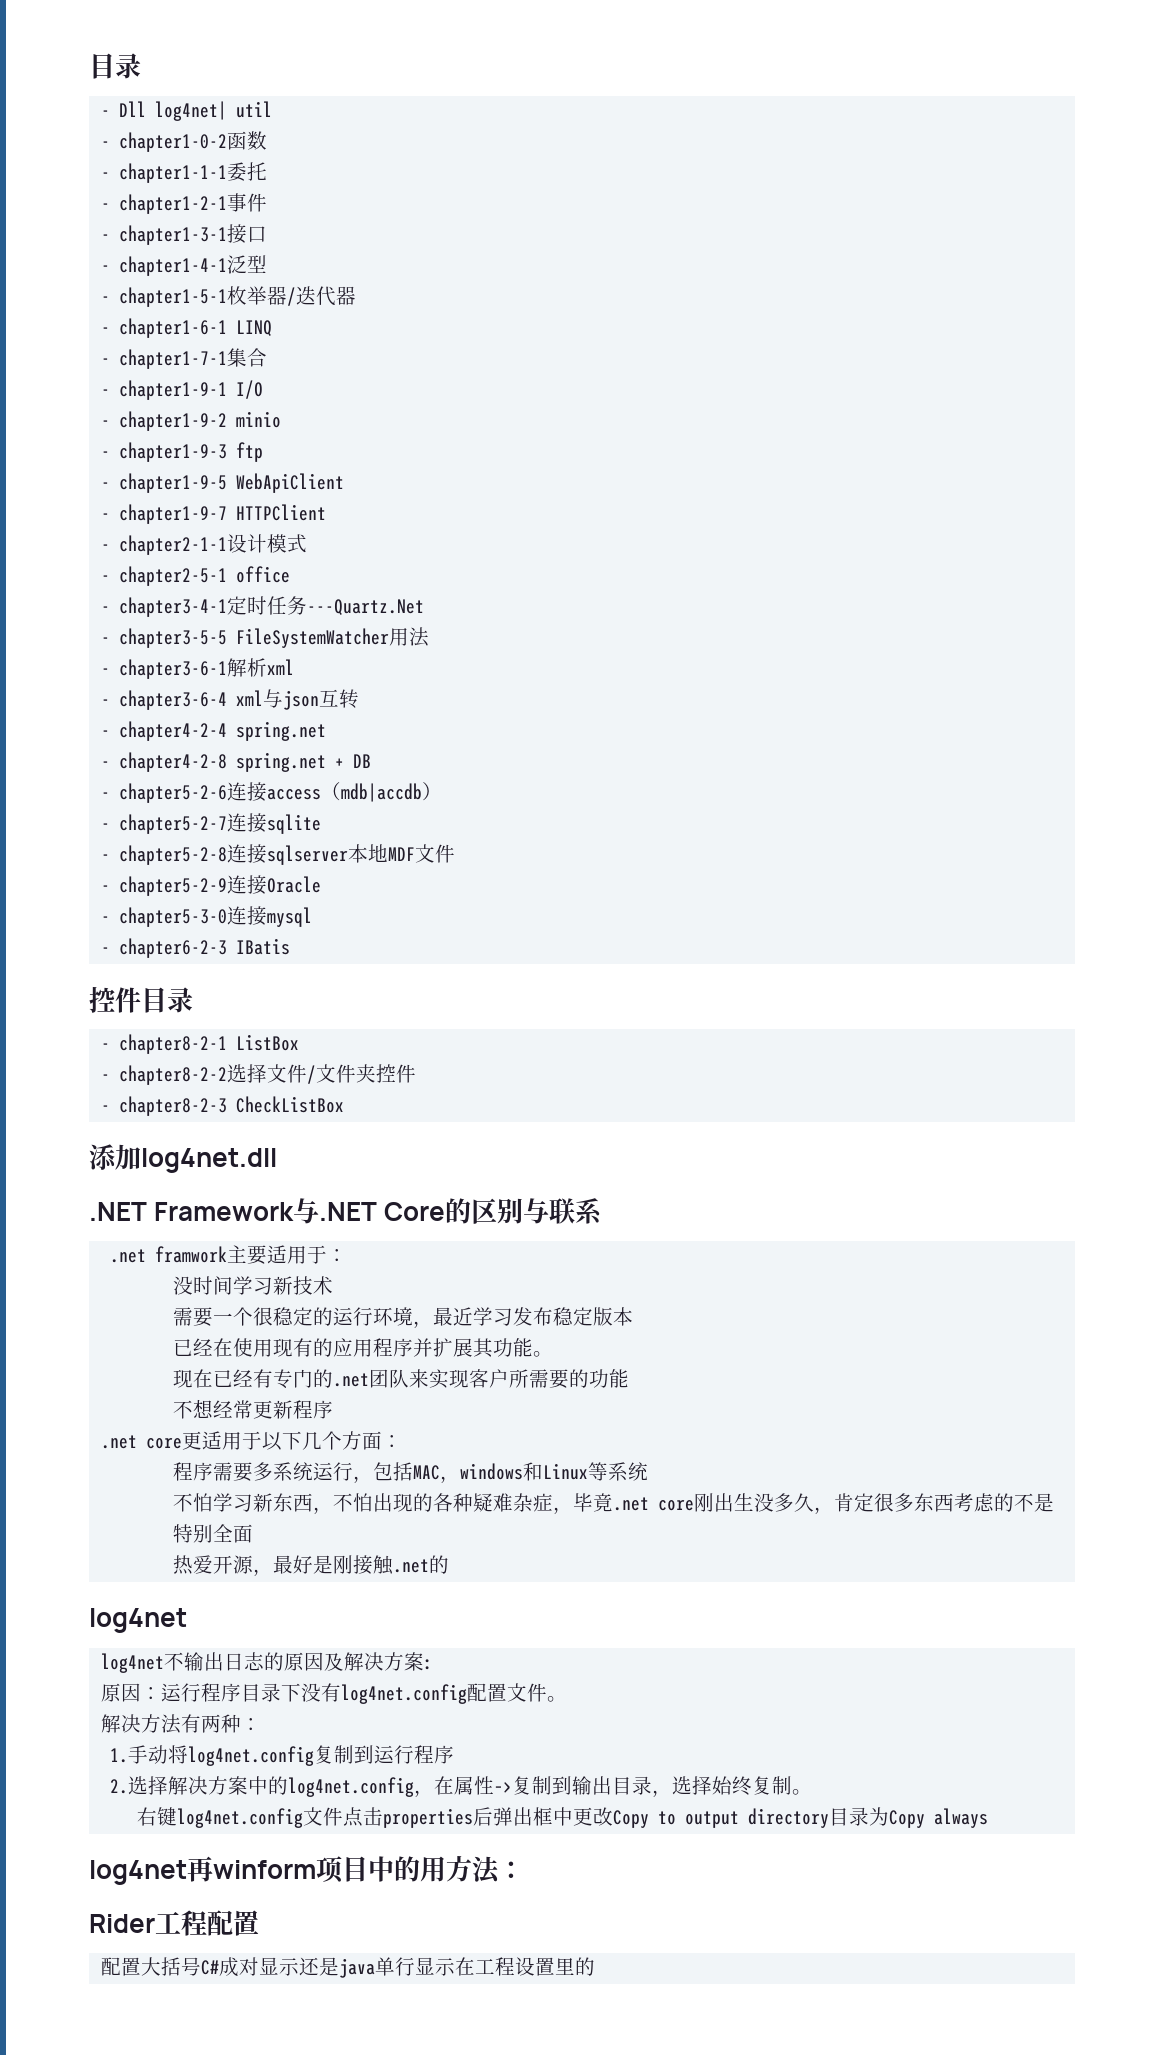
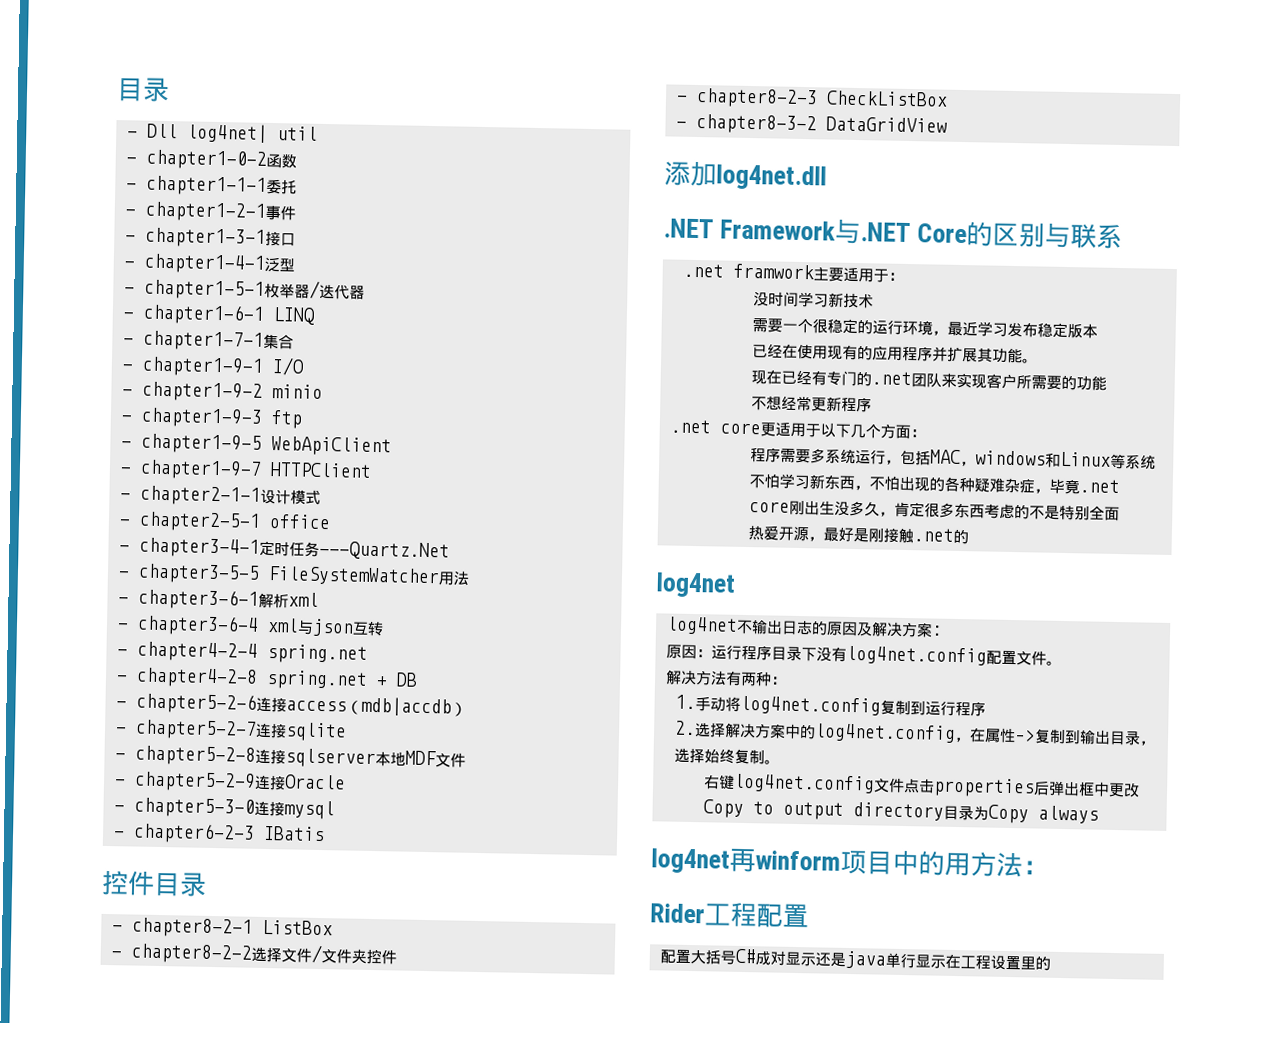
(344, 1104) none -> [676,113,949,135] // - chapter8-3-2 DataGridView

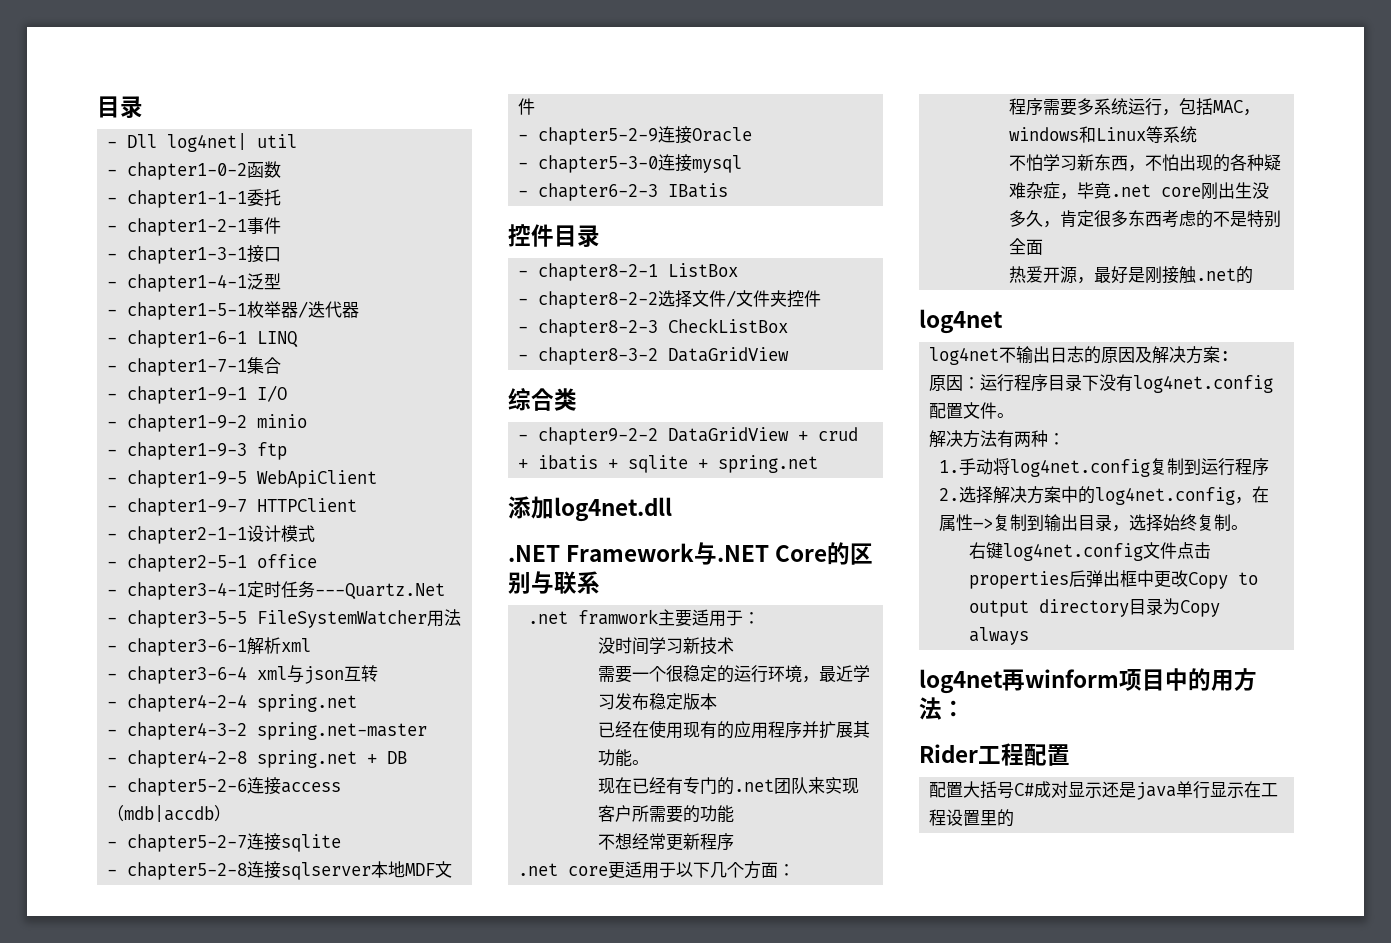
(369, 653) none -> [107,722,428,740] // - chapter4-3-2 spring.net-master
(949, 124) none -> [508,388,577,411] [518,427,859,445] [518,455,819,473] // 综合类 // - chapter9-2-2 DataGridView + crud + ibatis + sqlite + spring.net

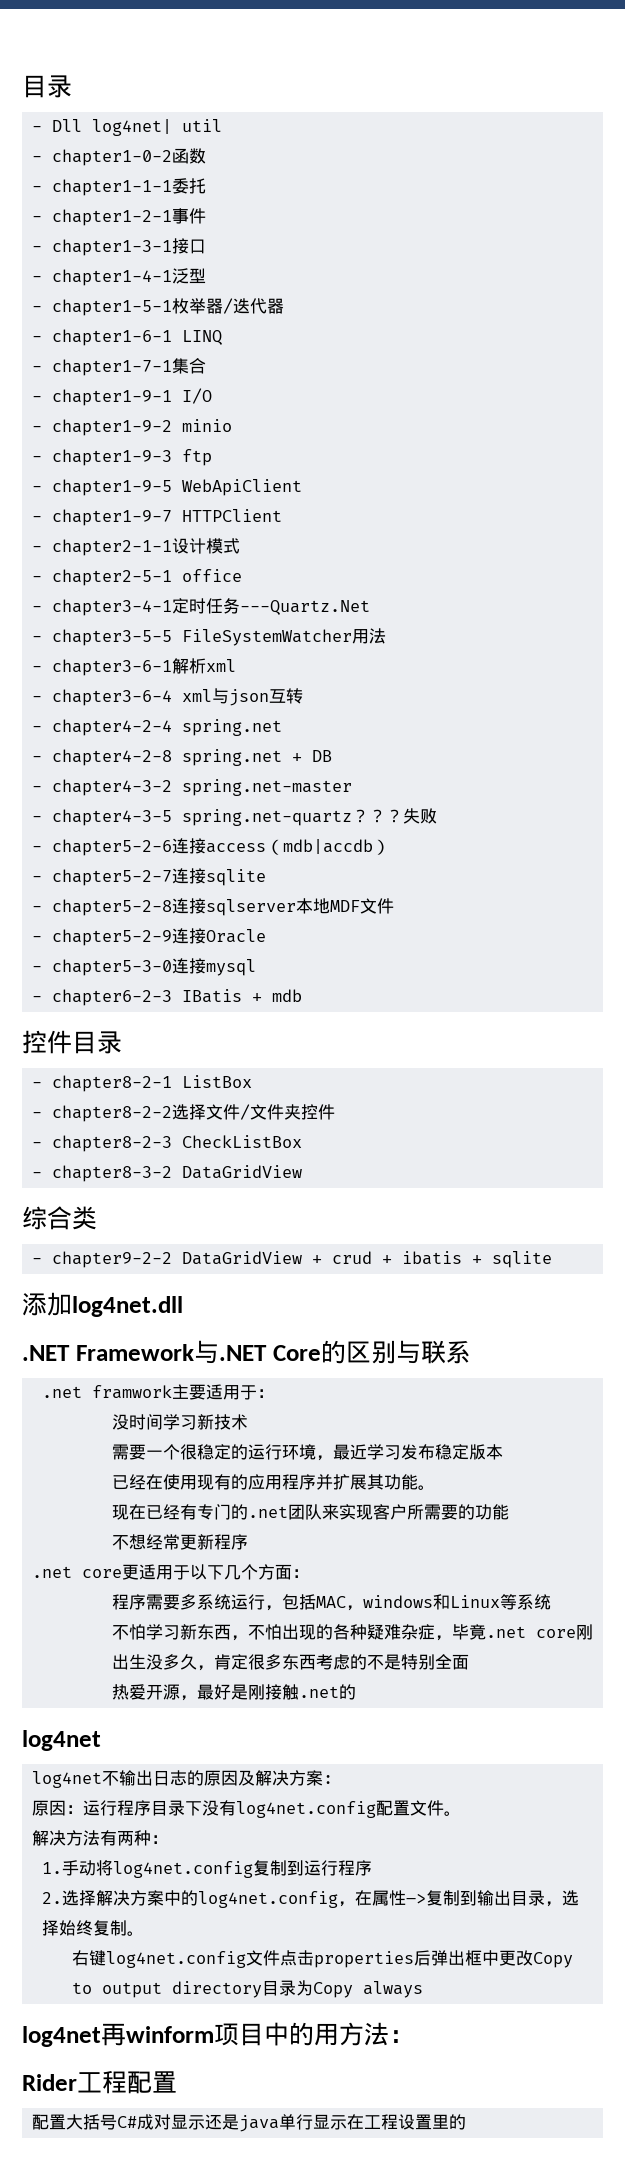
(358, 703) none -> [31,749,332,766] // - chapter4-2-8 spring.net + DB
[127,750,408,768] chapter4-2-8 spring.net + DB -> [51,808,437,826] chapter4-3-5 spring.net-quartz？？？失败
(729, 190) none -> [251,989,302,1002] + mdb
[698,455,819,473] + spring.net -> (552, 1259) none

